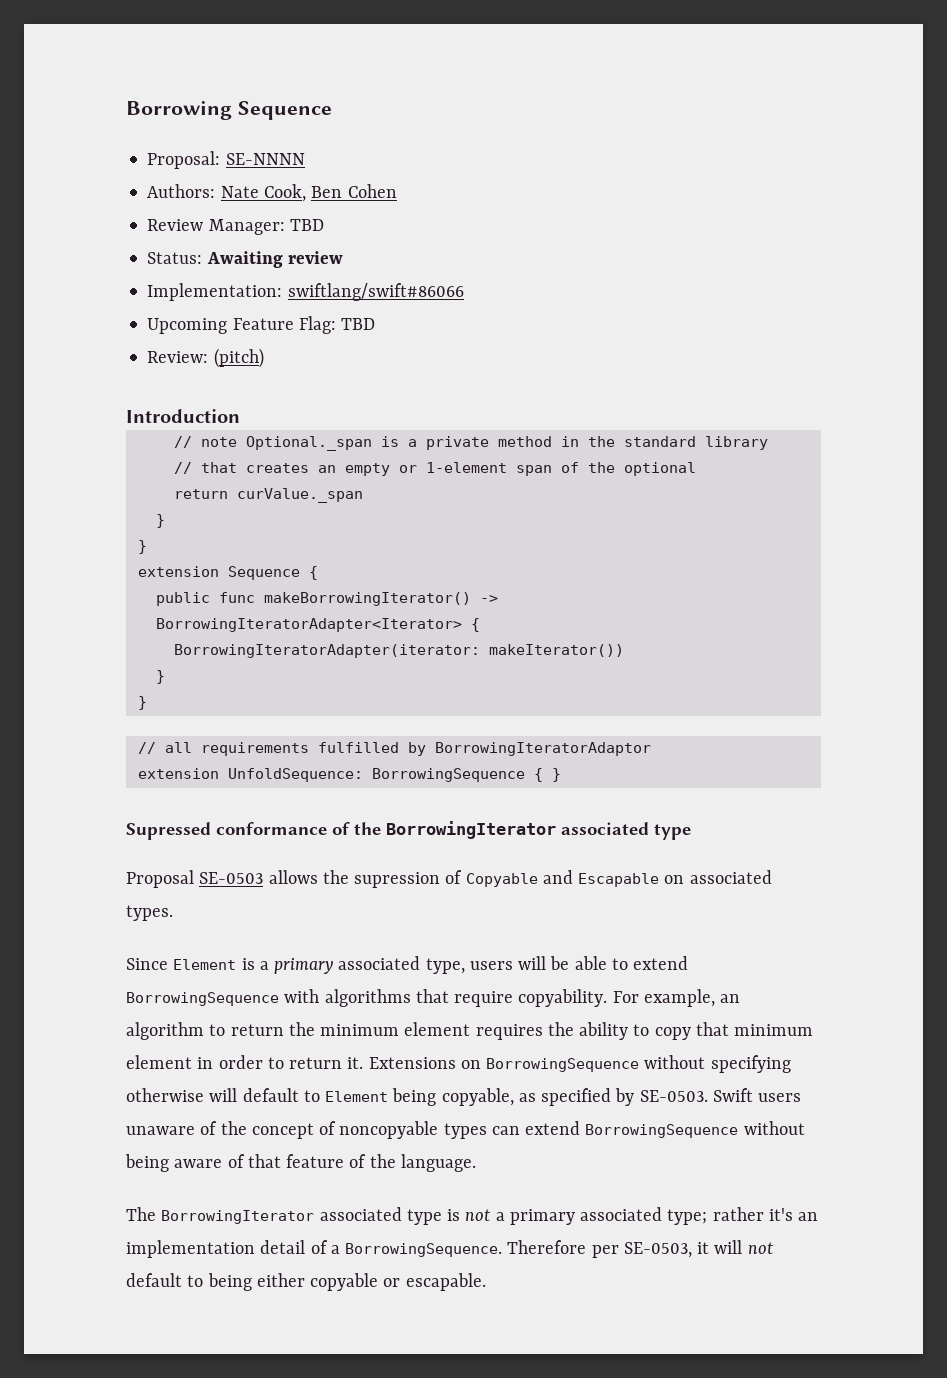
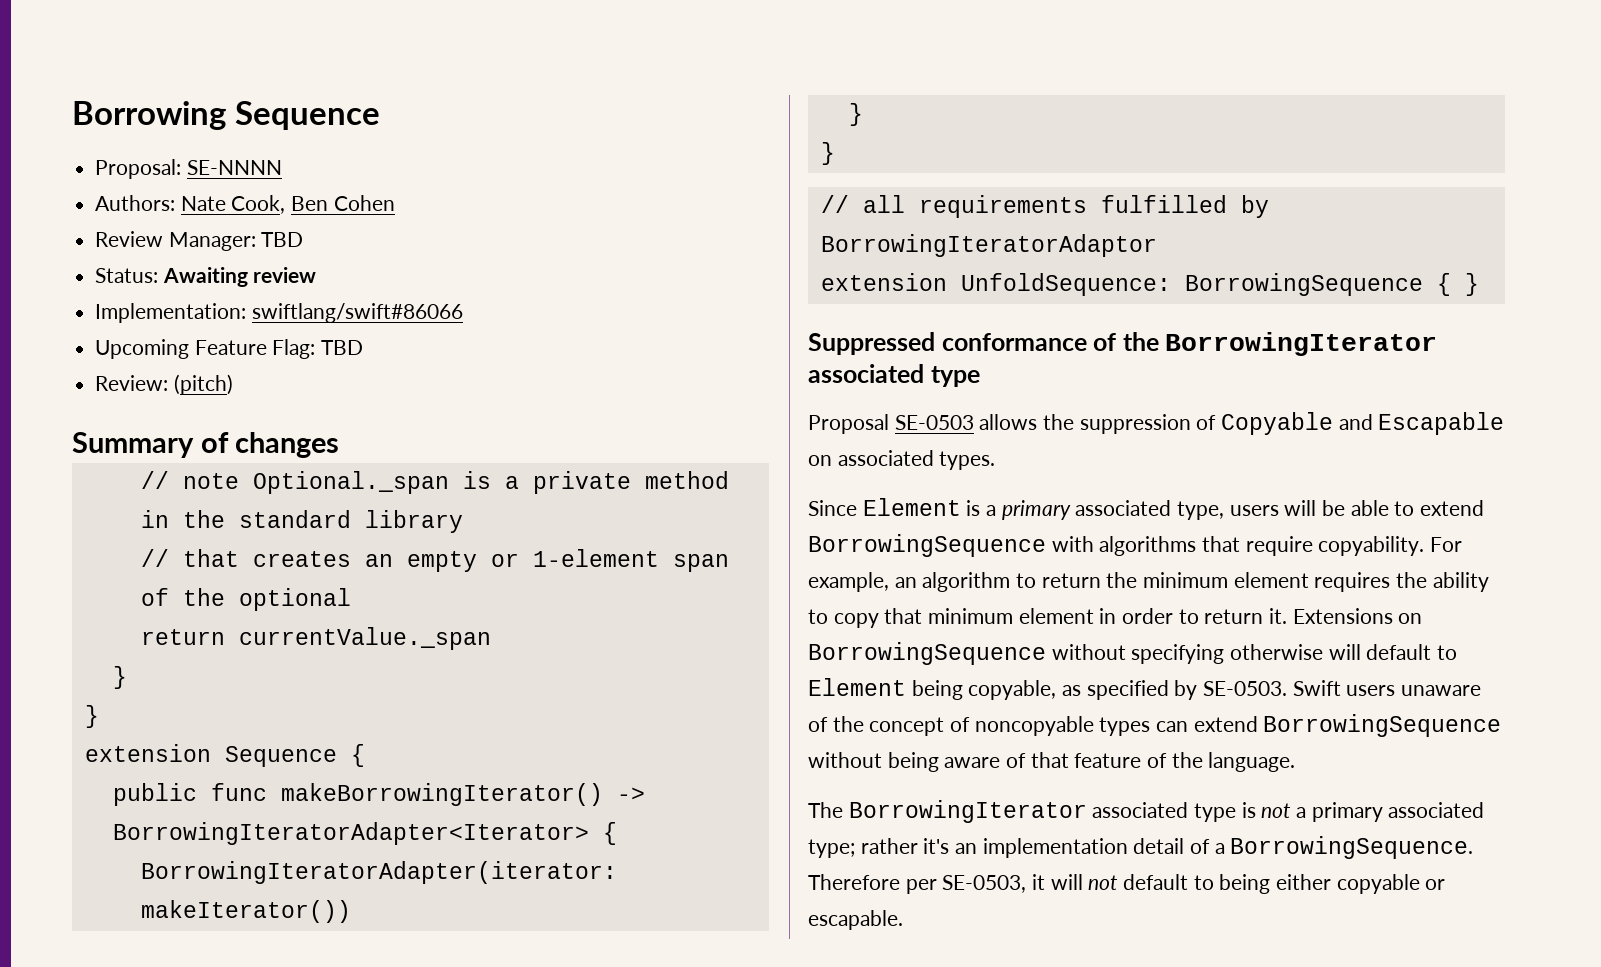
[126,409,240,423] Introduction -> [72,432,340,458] Summary of changes
[236,488,363,503] curValue._span -> [238,627,491,650] currentValue._span
[126,822,211,840] Supressed -> [808,332,935,355] Suppressed
[354,872,441,888] supression -> [1079,414,1191,434] suppression

